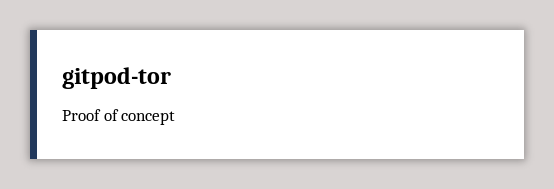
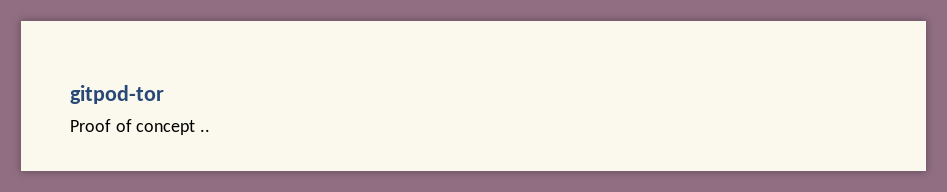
(176, 118) none -> [200,129,211,132] ..

